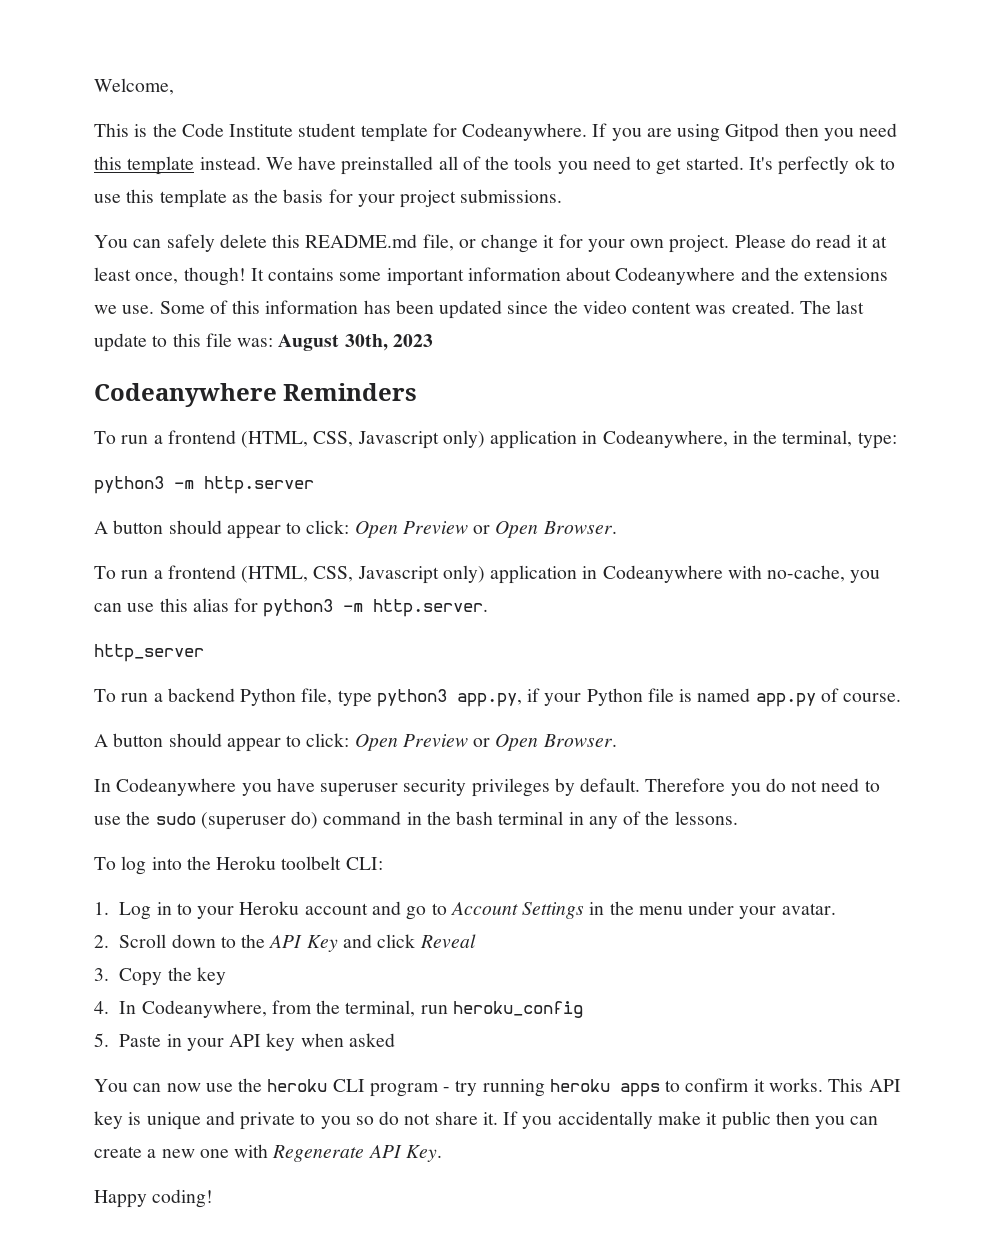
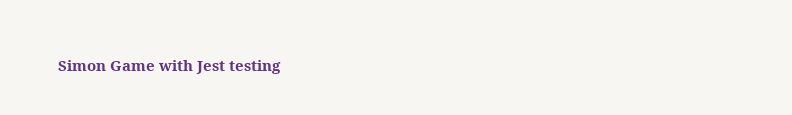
[94,78,174,95] [94,123,898,142] [94,156,895,175] [94,189,563,208] [94,234,887,253] [94,267,889,286] [94,300,865,319] [94,333,433,352] [94,383,418,407] [94,430,897,449] [94,476,314,494] [94,520,617,539] [94,565,881,584] [94,598,489,617] [94,644,204,662] [94,688,902,707] [94,733,617,752] [94,778,880,797] [94,811,738,830] [94,856,383,875] [94,901,836,920] [94,934,476,952] [94,967,226,986] [94,1000,583,1018] [94,1033,395,1051] [94,1078,901,1097] [94,1111,879,1130] [94,1144,442,1162] [94,1189,214,1208] Welcome, // This is the Code Institute student template for Codeanywhere. If you are using Gitpod then you need this template instead. We have preinstalled all of the tools you need to get started. It's perfectly ok to use this template as the basis for your project submissions. // You can safely delete this README.md file, or change it for your own project. Please do read it at least once, though! It contains some important information about Codeanywhere and the extensions we use. Some of this information has been updated since the video content was created. The last update to this file was: August 30th, 2023 // Codeanywhere Reminders // To run a frontend (HTML, CSS, Javascript only) application in Codeanywhere, in the terminal, type: // python3 -m http.server // A button should appear to click: Open Preview or Open Browser. // To run a frontend (HTML, CSS, Javascript only) application in Codeanywhere with no-cache, you can use this alias for python3 -m http.server. // http_server // To run a backend Python file, type python3 app.py, if your Python file is named app.py of course. // A button should appear to click: Open Preview or Open Browser. // In Codeanywhere you have superuser security privileges by default. Therefore you do not need to use the sudo (superuser do) command in the bash terminal in any of the lessons. // To log into the Heroku toolbelt CLI: // 1. Log in to your Heroku account and go to Account Settings in the menu under your avatar. // 2. Scroll down to the API Key and click Reveal // 3. Copy the key // 4. In Codeanywhere, from the terminal, run heroku_config // 5. Paste in your API key when asked // You can now use the heroku CLI program - try running heroku apps to confirm it works. This API key is unique and private to you so do not share it. If you accidentally make it public then you can create a new one with Regenerate API Key. // Happy coding! -> [58,60,282,74] Simon Game with Jest testing

